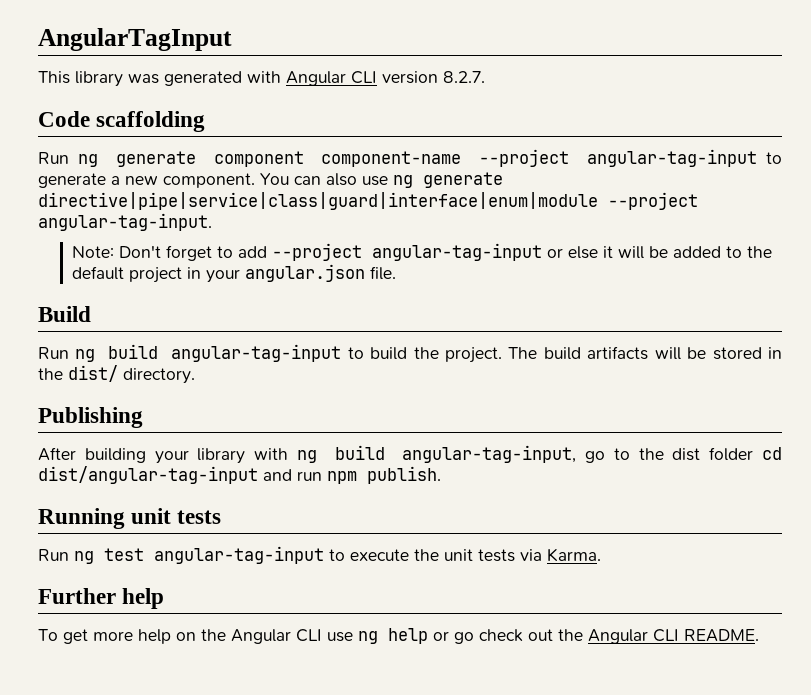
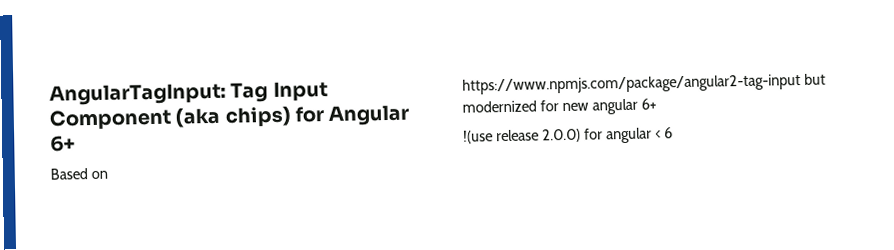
[38,28,232,51] [38,71,485,87] [38,111,206,132] [38,149,782,167] [38,172,503,188] [38,192,698,210] [38,213,212,231] [72,243,773,261] [72,264,397,283] [38,306,91,322] [38,344,782,363] [38,365,195,384] [38,407,143,428] [38,445,782,464] [38,466,441,484] [38,508,222,529] [38,546,601,564] [38,588,165,609] [38,628,759,644] AngularTagInput // This library was generated with Angular CLI version 8.2.7. // Code scaffolding // Run ng generate component component-name --project angular-tag-input to generate a new component. You can also use ng generate directive|pipe|service|class|guard|interface|enum|module --project angular-tag-input. // Note: Don't forget to add --project angular-tag-input or else it will be added to the default project in your angular.json file. // Build // Run ng build angular-tag-input to build the project. The build artifacts will be stored in the dist/ directory. // Publishing // After building your library with ng build angular-tag-input, go to the dist folder cd dist/angular-tag-input and run npm publish. // Running unit tests // Run ng test angular-tag-input to execute the unit tests via Karma. // Further help // To get more help on the Angular CLI use ng help or go check out the Angular CLI README. -> [49,81,328,106] [49,104,410,130] [50,135,76,152] [50,168,108,180] [462,73,826,95] [462,98,657,115] [463,127,674,144] AngularTagInput: Tag Input Component (aka chips) for Angular 6+ // Based on https://www.npmjs.com/package/angular2-tag-input but modernized for new angular 6+ // !(use release 2.0.0) for angular < 6

